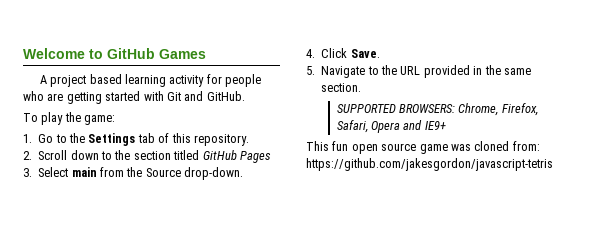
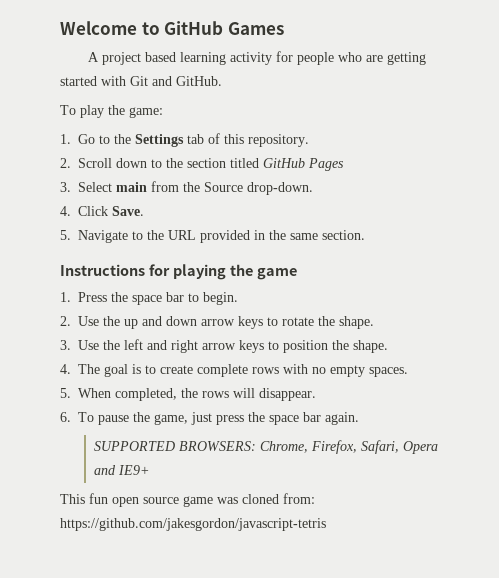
(362, 87) none -> [60,264,297,280] [60,292,238,305] [60,316,374,329] [60,339,388,353] [60,364,408,377] [60,388,316,401] [60,412,359,425] // Instructions for playing the game // 1. Press the space bar to begin. // 2. Use the up and down arrow keys to rotate the shape. // 3. Use the left and right arrow keys to position the shape. // 4. The goal is to create complete rows with no empty spaces. // 5. When completed, the rows will disappear. // 6. To pause the game, just press the space bar again.

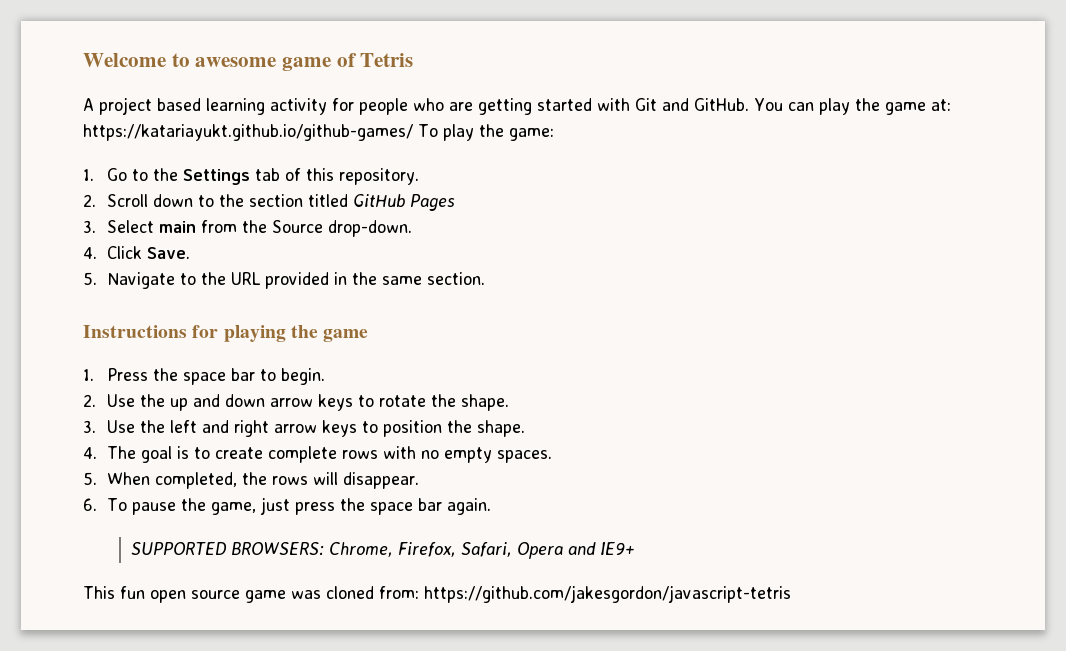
[164,21,284,35] GitHub Games -> [195,53,414,71] awesome game of Tetris
(222, 81) // -> [754,98,951,115] [83,124,413,141] You can play the game at: https://katariayukt.github.io/github-games/

